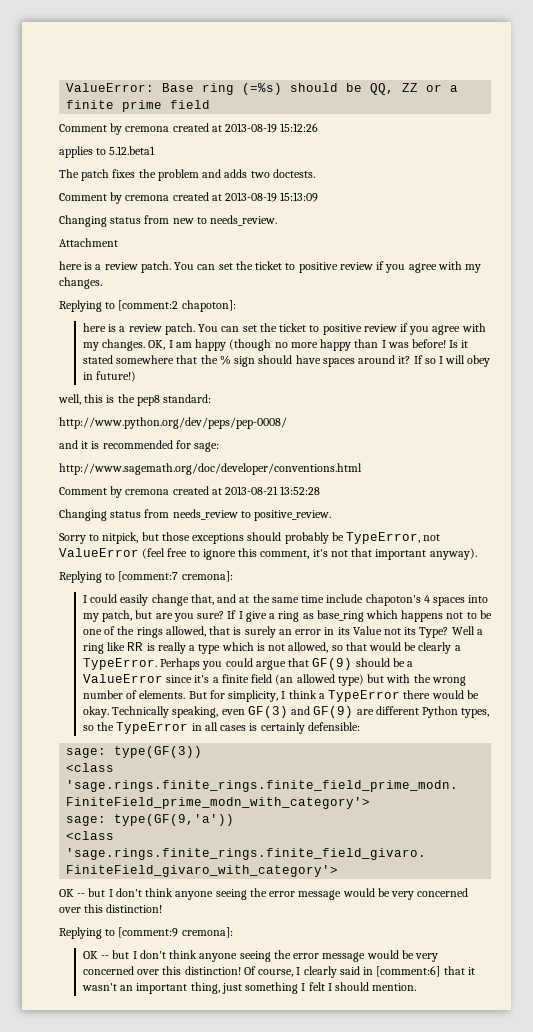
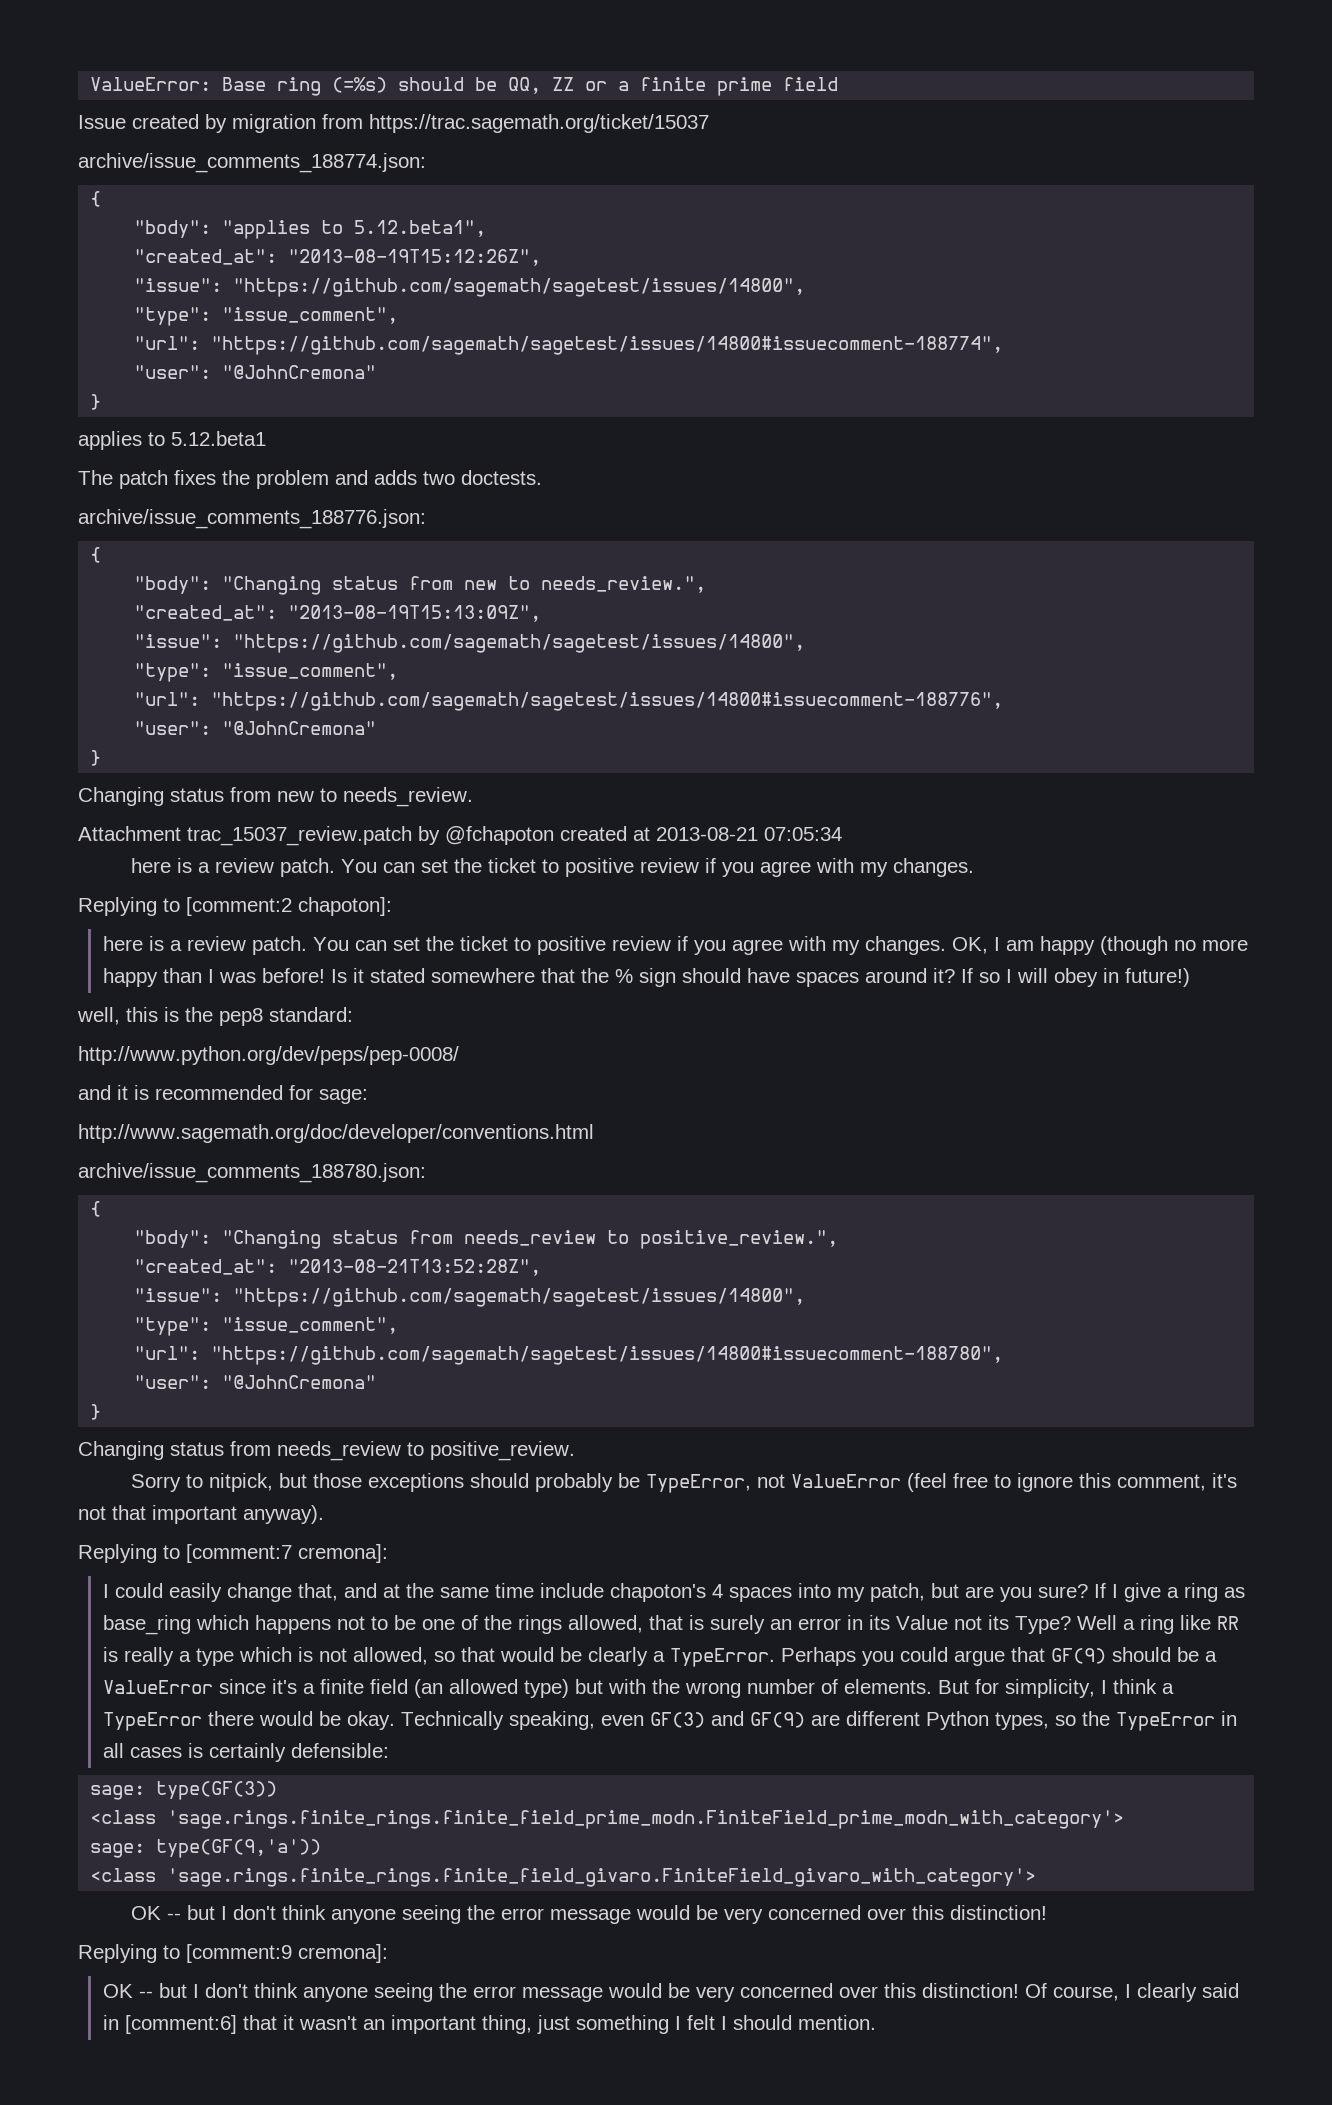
[59,123,319,135] Comment by cremona created at 2013-08-19 15:12:26 -> [78,114,709,133] [78,153,426,173] [90,191,102,207] [134,220,487,239] [134,249,542,266] [134,278,806,297] [134,307,399,326] [134,336,1004,355] [134,365,377,379] [90,394,102,410] Issue created by migration from https://trac.sagemath.org/ticket/15037 // archive/issue_comments_188774.json: // { // "body": "applies to 5.12.beta1", // "created_at": "2013-08-19T15:12:26Z", // "issue": "https://github.com/sagemath/sagetest/issues/14800", // "type": "issue_comment", // "url": "https://github.com/sagemath/sagetest/issues/14800#issuecomment-188774", // "user": "@JohnCremona" // }
[59,192,319,204] Comment by cremona created at 2013-08-19 15:13:09 -> [78,509,426,529] [90,547,102,563] [134,576,707,595] [134,605,542,622] [134,634,806,653] [134,663,399,682] [134,692,1004,711] [134,721,377,735] [90,750,102,766] archive/issue_comments_188776.json: // { // "body": "Changing status from new to needs_review.", // "created_at": "2013-08-19T15:13:09Z", // "issue": "https://github.com/sagemath/sagetest/issues/14800", // "type": "issue_comment", // "url": "https://github.com/sagemath/sagetest/issues/14800#issuecomment-188776", // "user": "@JohnCremona" // }
(118, 242) none -> [187,826,842,846] trac_15037_review.patch by @fchapoton created at 2013-08-21 07:05:34
[59,486,321,498] Comment by cremona created at 2013-08-21 13:52:28 -> [78,1163,426,1183] [90,1201,102,1217] [134,1230,839,1249] [134,1259,542,1276] [134,1288,806,1307] [134,1317,399,1336] [134,1346,1004,1365] [134,1375,377,1389] [90,1404,102,1420] archive/issue_comments_188780.json: // { // "body": "Changing status from needs_review to positive_review.", // "created_at": "2013-08-21T13:52:28Z", // "issue": "https://github.com/sagemath/sagetest/issues/14800", // "type": "issue_comment", // "url": "https://github.com/sagemath/sagetest/issues/14800#issuecomment-188780", // "user": "@JohnCremona" // }

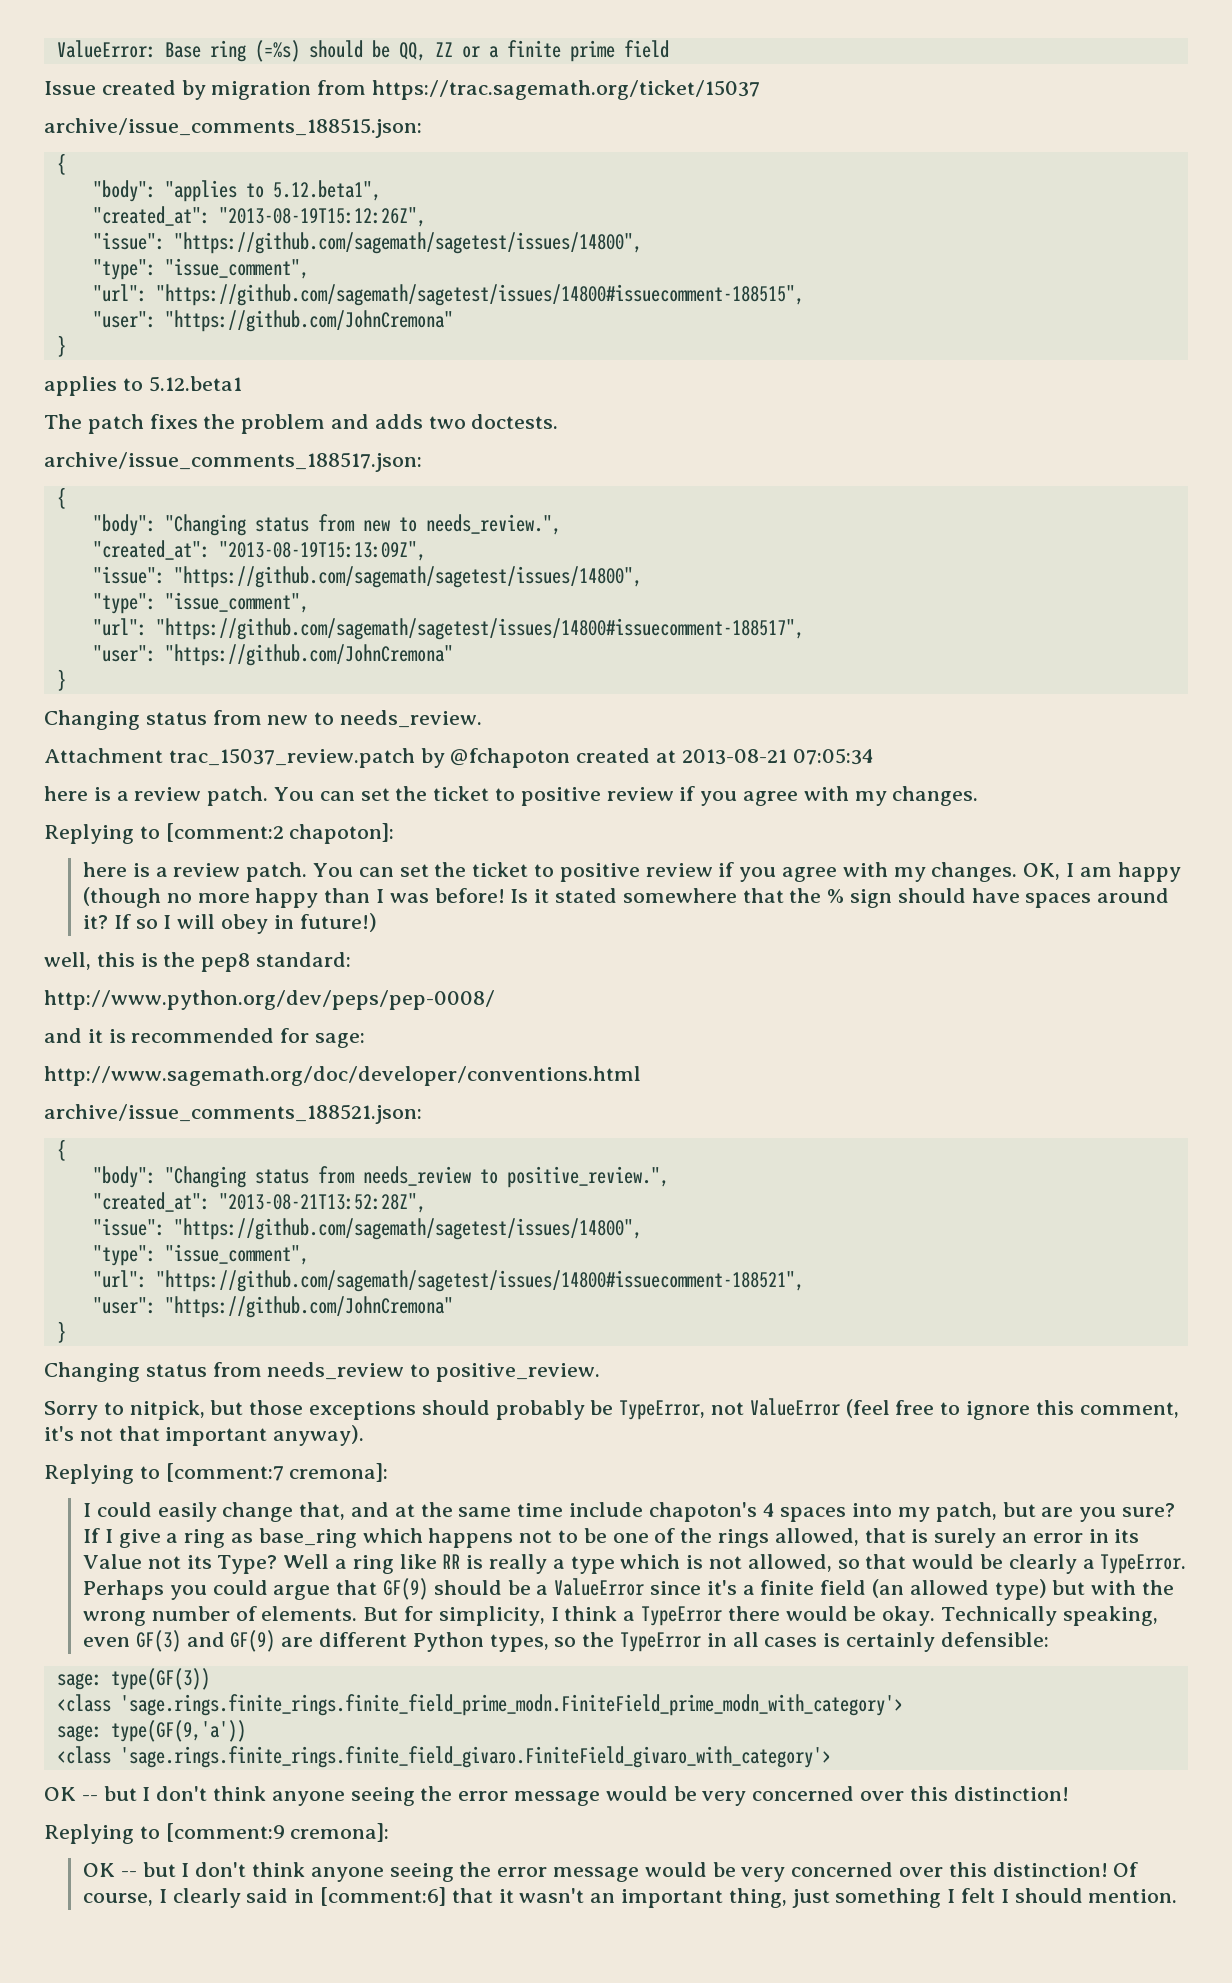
[78,153,426,173] archive/issue_comments_188774.json: -> [44,118,422,138] archive/issue_comments_188515.json:
[211,336,1004,355] [134,365,377,379] "https://github.com/sagemath/sagetest/issues/14800#issuecomment-188774", // "user": "@JohnCremona" -> [155,284,804,306] [92,310,453,332] "https://github.com/sagemath/sagetest/issues/14800#issuecomment-188515", // "user": "https://github.com/JohnCremona"
[78,509,426,529] archive/issue_comments_188776.json: -> [44,452,422,472] archive/issue_comments_188517.json:
[211,692,1004,711] [134,721,377,735] "https://github.com/sagemath/sagetest/issues/14800#issuecomment-188776", // "user": "@JohnCremona" -> [155,618,804,640] [92,644,453,666] "https://github.com/sagemath/sagetest/issues/14800#issuecomment-188517", // "user": "https://github.com/JohnCremona"
[78,1163,426,1183] archive/issue_comments_188780.json: -> [44,1104,422,1124] archive/issue_comments_188521.json:
[211,1346,1004,1365] [134,1375,377,1389] "https://github.com/sagemath/sagetest/issues/14800#issuecomment-188780", // "user": "@JohnCremona" -> [155,1270,804,1292] [92,1296,453,1318] "https://github.com/sagemath/sagetest/issues/14800#issuecomment-188521", // "user": "https://github.com/JohnCremona"

